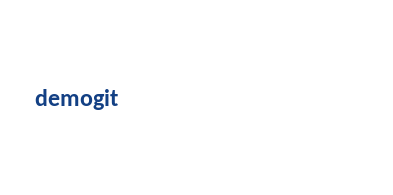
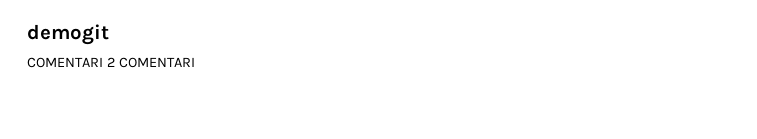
(118, 99) none -> [27,57,195,68] // COMENTARI 2 COMENTARI

